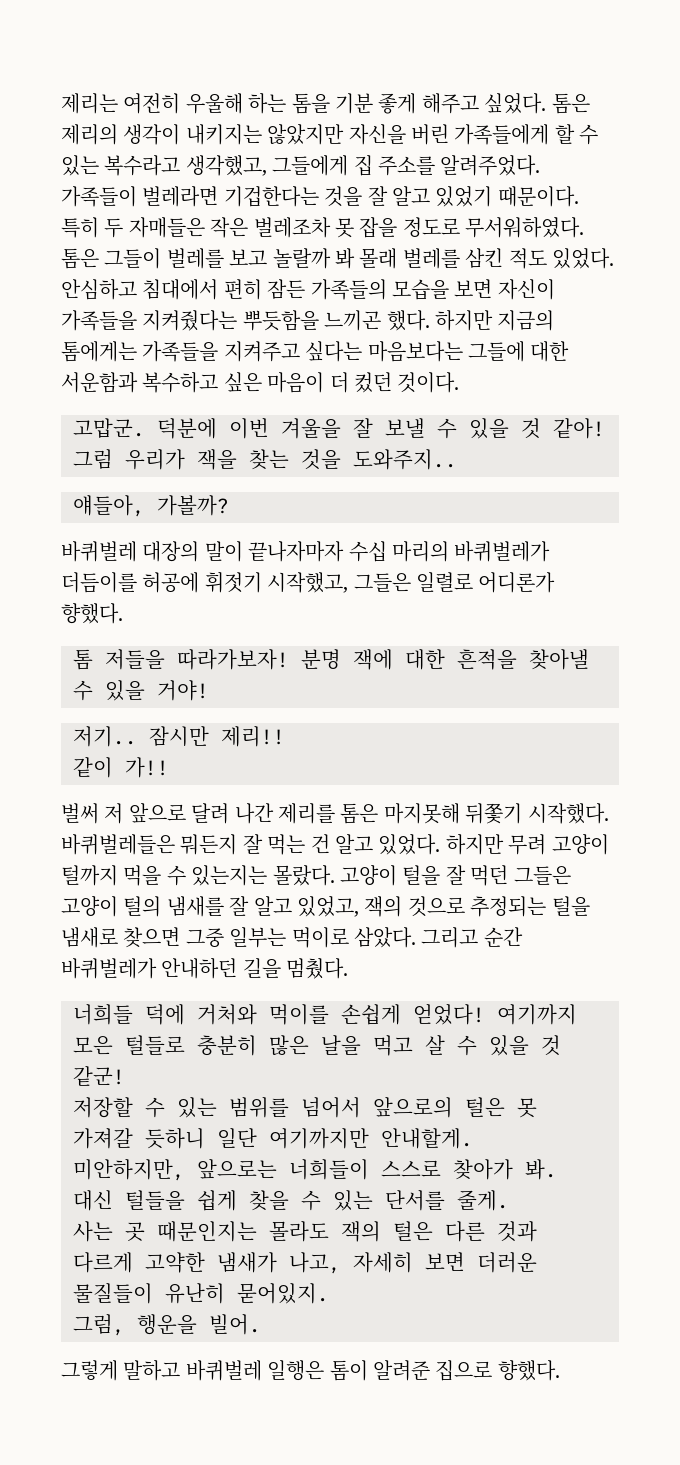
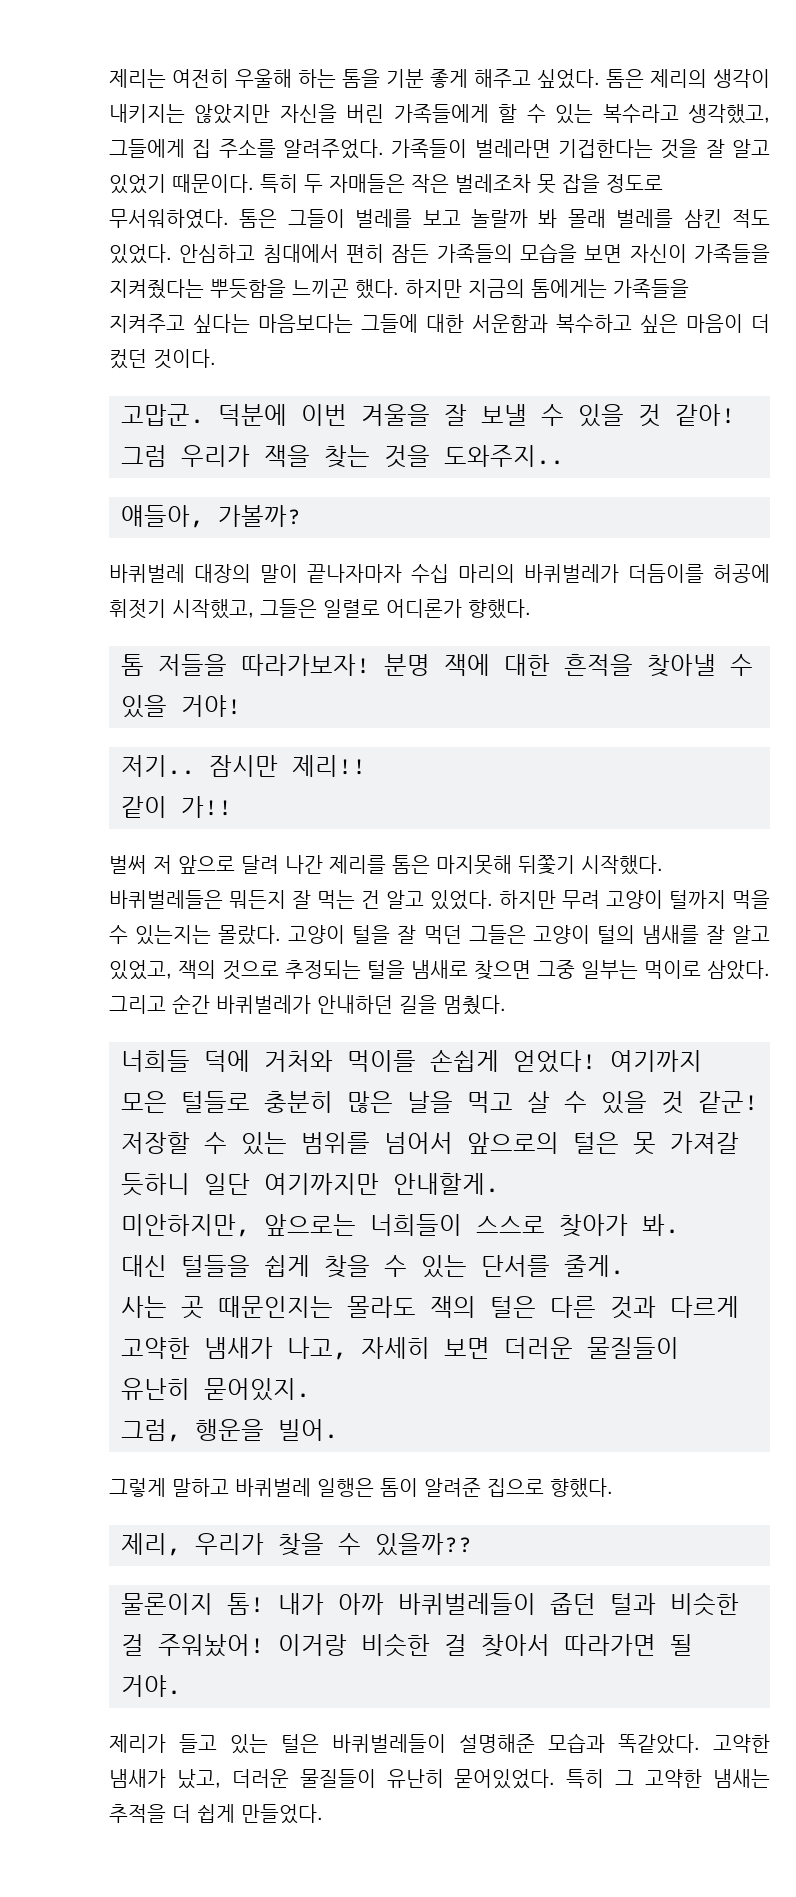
(560, 1370) none -> [121,1533,472,1556] [121,1592,739,1616] [121,1633,693,1657] [121,1675,181,1697] [109,1733,770,1754] [109,1769,771,1789] [109,1804,323,1824] // 제리, 우리가 찾을 수 있을까?? // 물론이지 톰! 내가 아까 바퀴벌레들이 줍던 털과 비슷한 걸 주워놨어! 이거랑 비슷한 걸 찾아서 따라가면 될 거야. // 제리가 들고 있는 털은 바퀴벌레들이 설명해준 모습과 똑같았다. 고약한 냄새가 났고, 더러운 물질들이 유난히 묻어있었다. 특히 그 고약한 냄새는 추적을 더 쉽게 만들었다.

